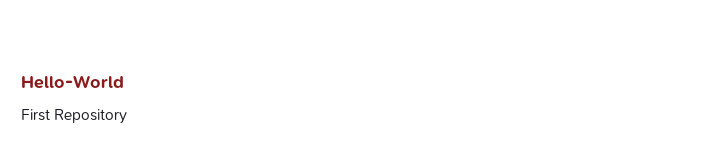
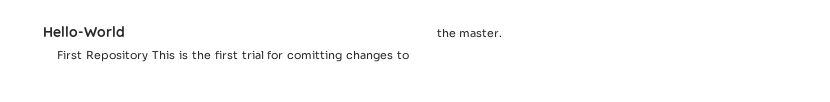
(128, 116) none -> [152,50,409,62] [437,28,502,38] This is the first trial for comitting changes to the master.

